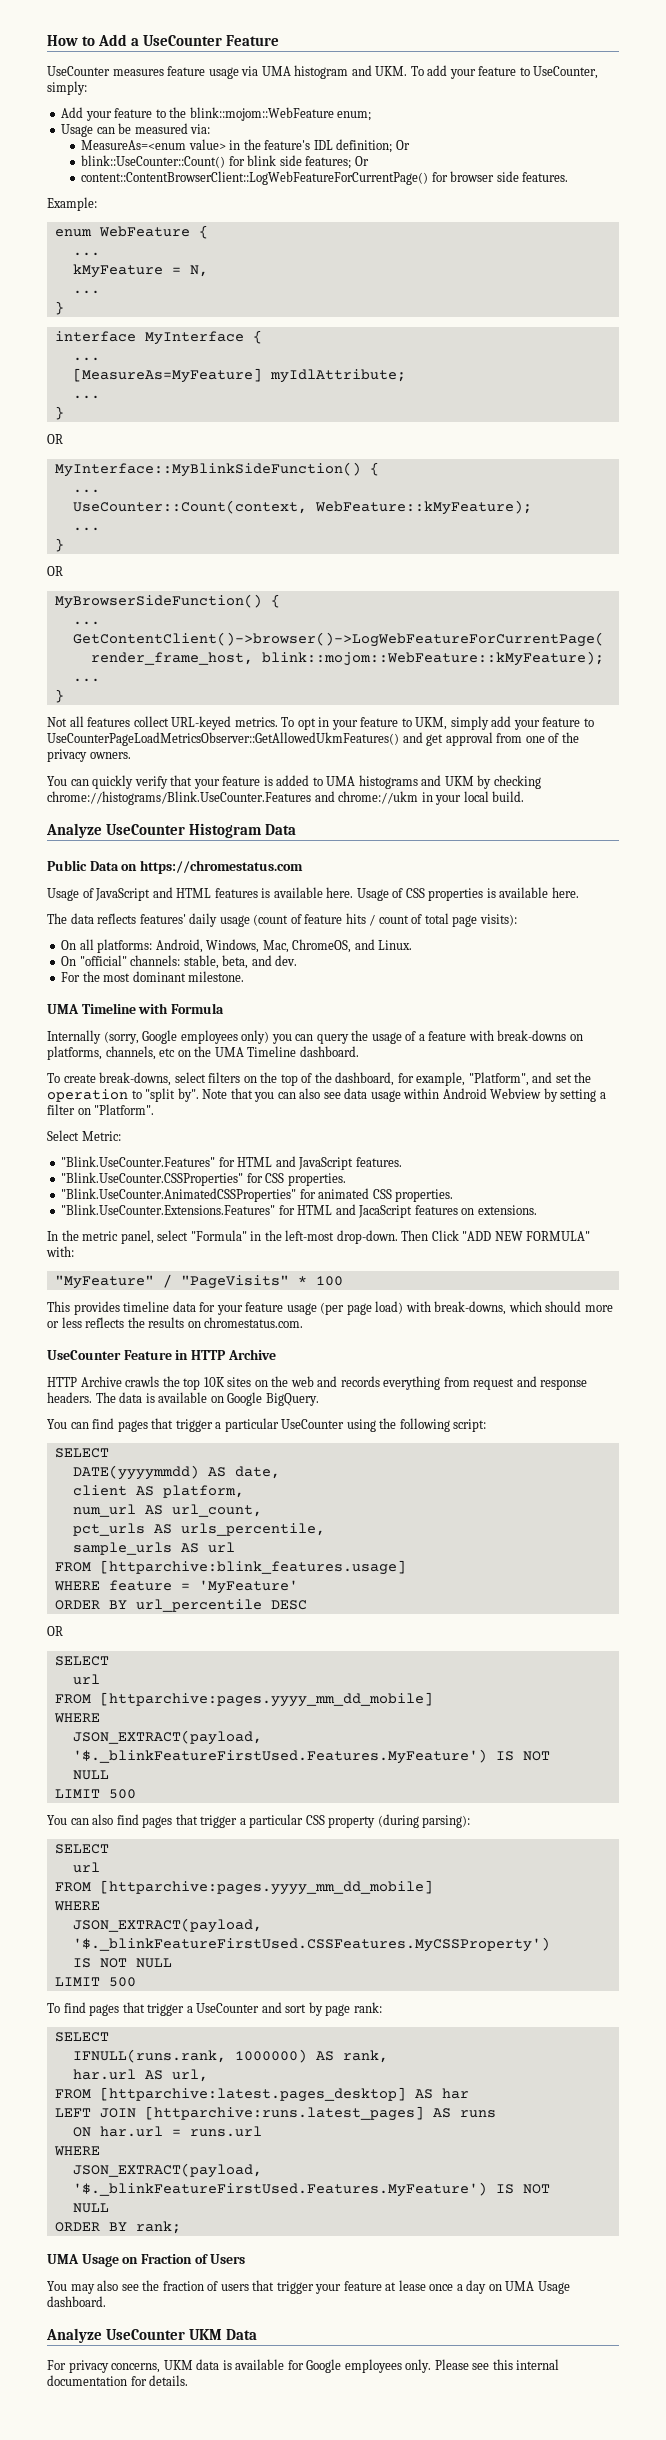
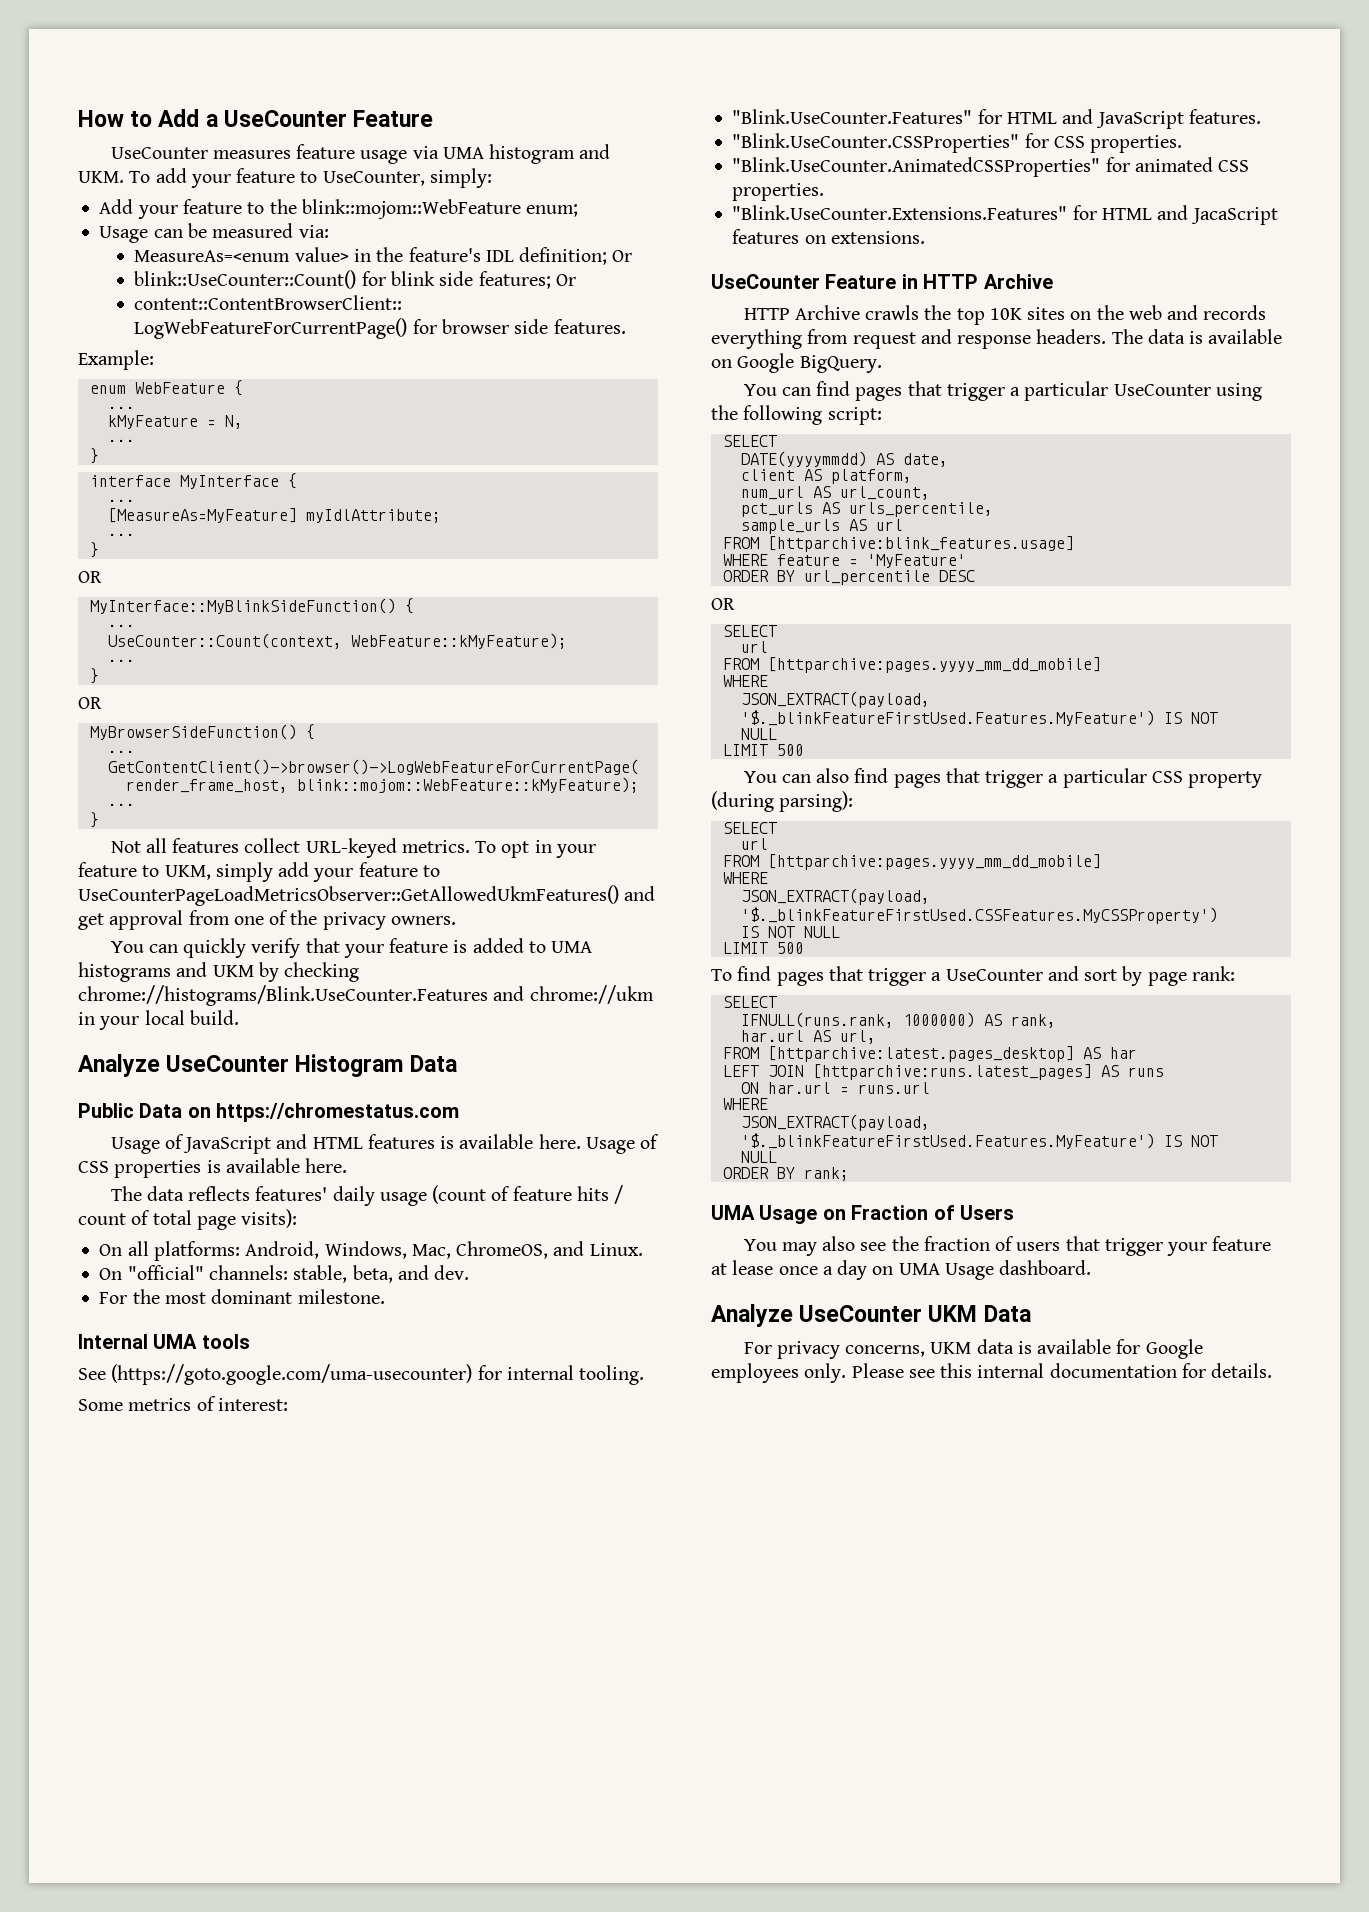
[47,1003,224,1014] [47,1030,583,1044] [47,1046,359,1060] [47,1072,592,1086] [47,1088,606,1102] [47,1104,155,1115] [47,1130,121,1141] UMA Timeline with Formula // Internally (sorry, Google employees only) you can query the usage of a feature with break-downs on platforms, channels, etc on the UMA Timeline dashboard. // To create break-downs, select filters on the top of the dashboard, for example, "Platform", and set the operation to "split by". Note that you can also see data usage within Android Webview by setting a filter on "Platform". // Select Metric: -> [78,1334,250,1349] [78,1364,645,1385] [78,1396,288,1411] Internal UMA tools // See (https://goto.google.com/uma-usecounter) for internal tooling. // Some metrics of interest:
[47,1230,591,1244] [46,1246,74,1257] [54,1274,343,1289] [47,1301,613,1315] [47,1317,304,1328] // In the metric panel, select "Formula" in the left-most drop-down. Then Click "ADD NEW FORMULA" with: // "MyFeature" / "PageVisits" * 100 // This provides timeline data for your feature usage (per page load) with break-downs, which should more or less reflects the results on chromestatus.com. -> (925, 237) none

